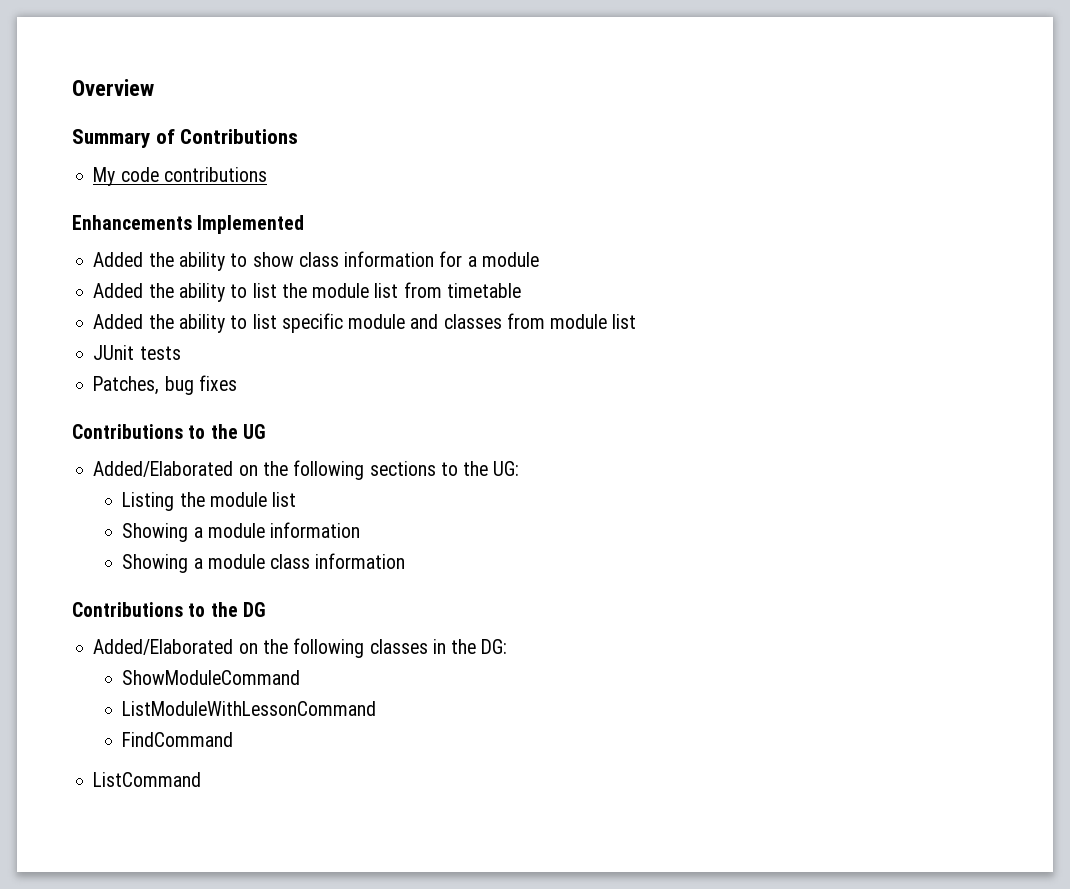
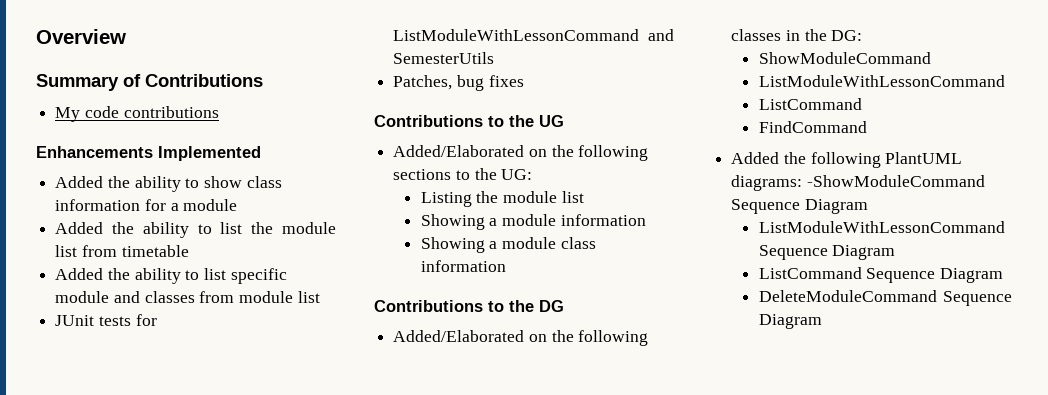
(181, 353) none -> [135,314,157,326] [393,29,674,41] [393,52,495,64] for ListModuleWithLessonCommand and SemesterUtils
(377, 708) none -> [758,98,862,110] // ListCommand
[93,772,202,787] ListCommand -> [731,152,963,168] [731,175,985,191] [731,199,868,214] [758,221,1005,233] [758,245,896,260] [758,267,1004,283] [758,290,1012,306] [758,314,822,329] Added the following PlantUML diagrams: -ShowModuleCommand Sequence Diagram // ListModuleWithLessonCommand Sequence Diagram // ListCommand Sequence Diagram // DeleteModuleCommand Sequence Diagram

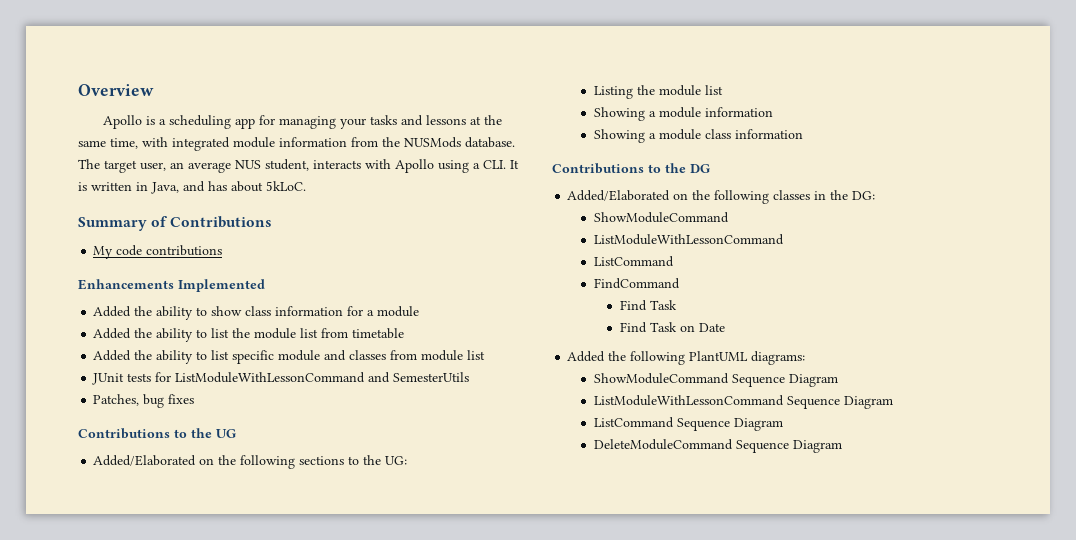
(126, 36) none -> [102,115,502,129] [78,137,515,151] [78,159,519,173] [78,181,306,194] // Apollo is a scheduling app for managing your tasks and lessons at the same time, with integrated module information from the NUSMods database. The target user, an average NUS student, interacts with Apollo using a CLI. It is written in Java, and has about 5kLoC.
(867, 127) none -> [620,300,678,311] [620,322,726,333] // Find Task // Find Task on Date
[806,175,985,187] -ShowModuleCommand -> [593,373,729,384] // ShowModuleCommand

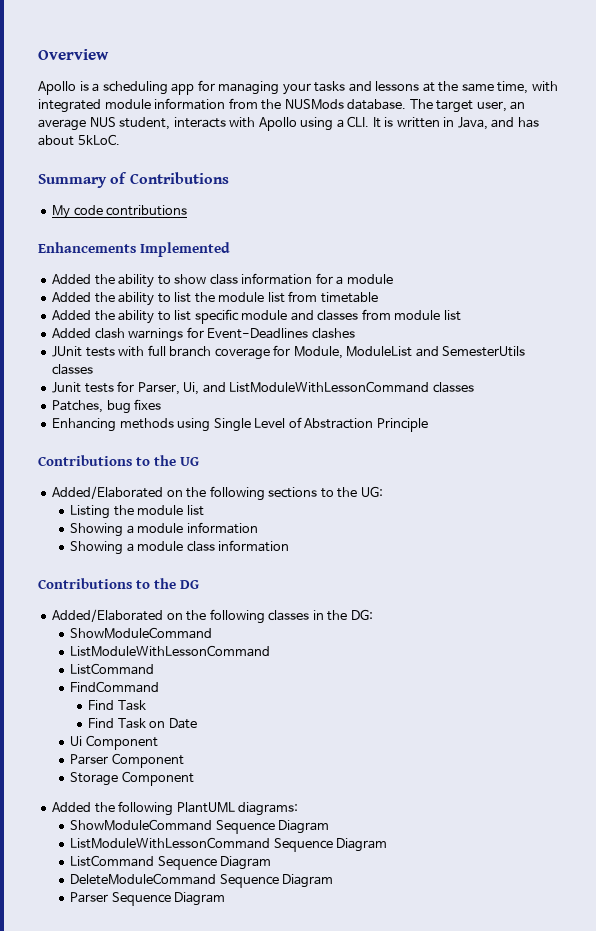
[92,372,470,385] [93,394,195,408] JUnit tests for ListModuleWithLessonCommand and SemesterUtils // Patches, bug fixes -> [52,327,355,342] [52,345,526,360] [52,364,94,375] [52,381,474,395] [52,399,162,414] [52,417,428,432] Added clash warnings for Event-Deadlines clashes // JUnit tests with full branch coverage for Module, ModuleList and SemesterUtils classes // Junit tests for Parser, Ui, and ListModuleWithLessonCommand classes // Patches, bug fixes // Enhancing methods using Single Level of Abstraction Principle
(726, 327) none -> [70,735,158,750] [70,753,184,768] [70,771,194,786] // Ui Component // Parser Component // Storage Component
(842, 446) none -> [70,892,226,906] // Parser Sequence Diagram

